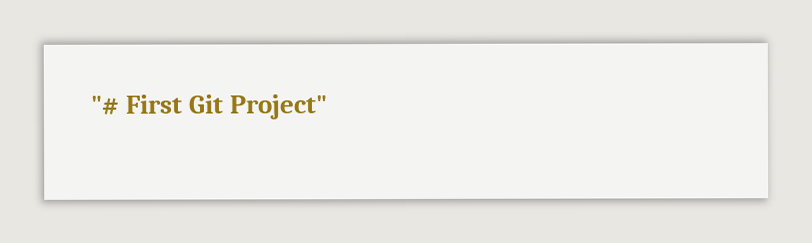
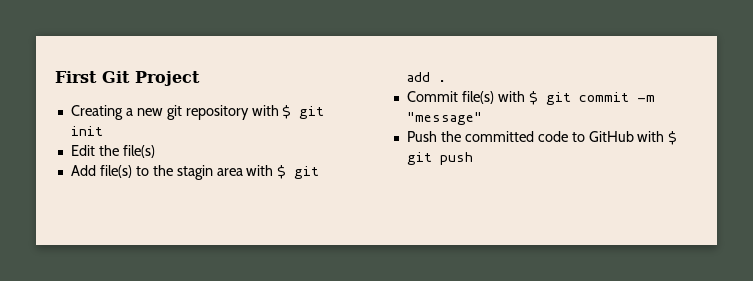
[90,95,119,115] "# -> (55, 77) none
[229,94,328,120] Project" -> [135,71,200,86] [70,105,325,120] [70,126,103,136] [70,145,155,158] [70,165,320,180] [406,72,446,82] [406,91,655,105] [406,112,482,125] [406,131,678,145] [406,152,473,165] Project // Creating a new git repository with $ git init // Edit the file(s) // Add file(s) to the stagin area with $ git add . // Commit file(s) with $ git commit -m "message" // Push the committed code to GitHub with $ git push

